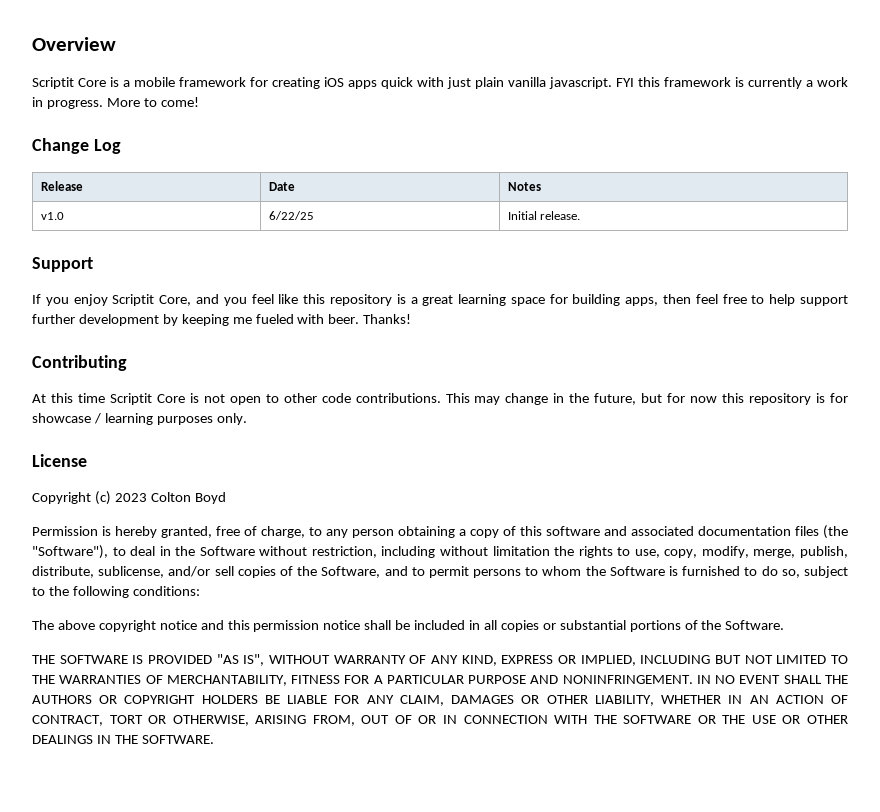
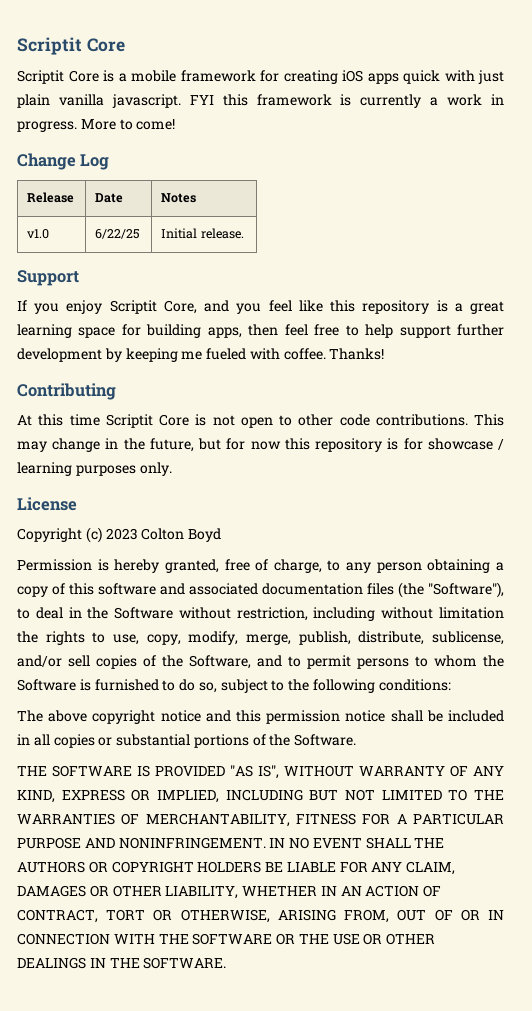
[32,37,116,51] Overview -> [17,37,125,55] Scriptit Core
[328,314,360,324] beer. -> [283,348,326,360] coffee.

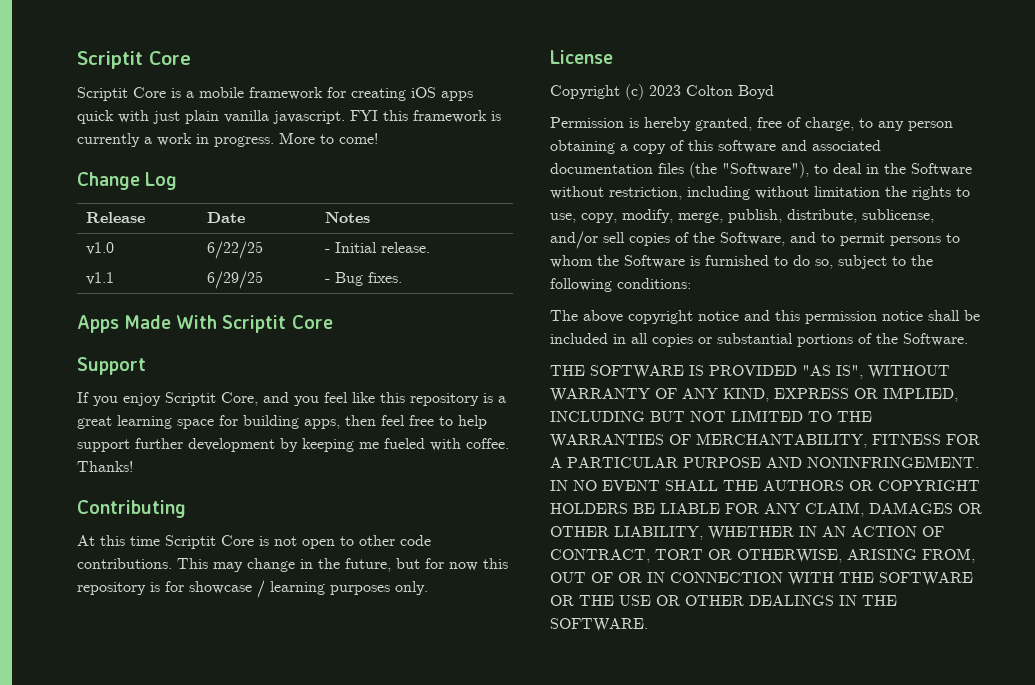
(141, 234) none -> [325,249,331,253] -
(244, 233) none -> [86,272,115,285] [207,271,264,289] [325,272,403,286] [77,315,333,333] // v1.1 | 6/29/25 | - Bug fixes. // Apps Made With Scriptit Core

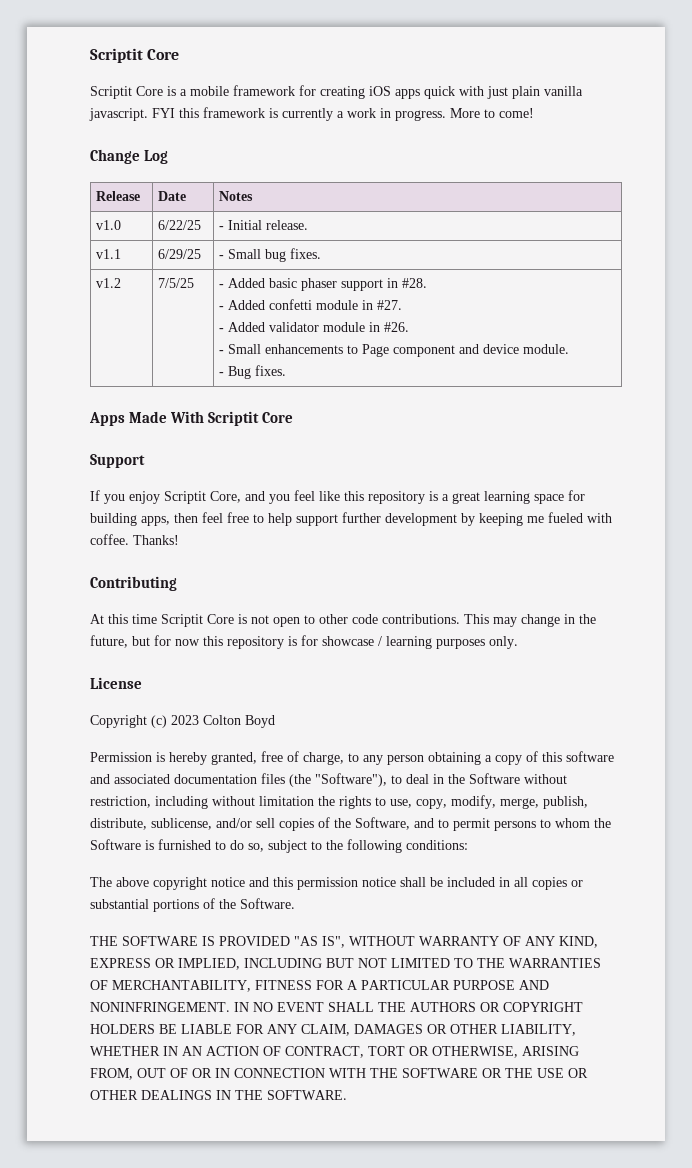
(331, 281) none -> [227,248,321,262] [95,278,121,288] [157,278,194,288] [218,278,427,291] [218,299,402,310] [218,322,409,332] [218,344,569,357] [218,372,224,376] Small bug fixes. // v1.2 | 7/5/25 | - Added basic phaser support in #28. // - Added confetti module in #27. // - Added validator module in #26. // - Small enhancements to Page component and device module. // -

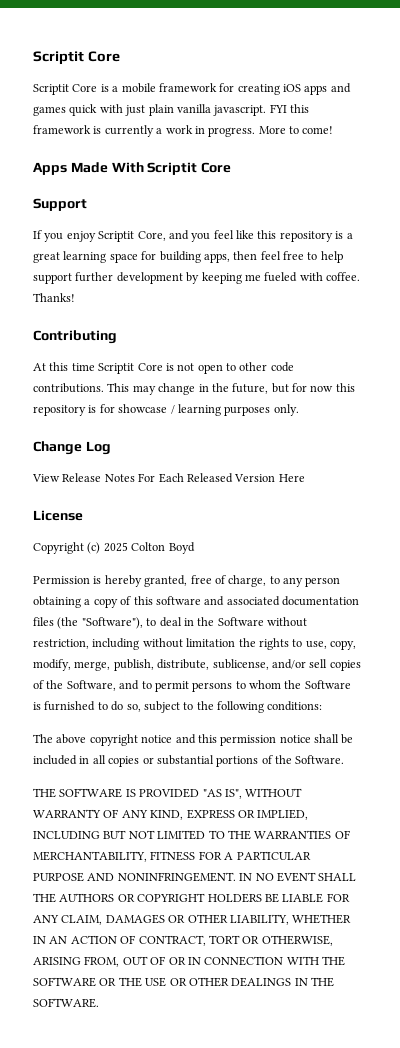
(420, 94) none -> [330,83,351,93] [33,106,66,116] and games
[90,149,169,164] [95,191,140,201] [157,191,186,201] [218,191,253,201] [95,220,121,230] [157,220,201,230] [218,220,308,230] [95,249,121,259] [157,249,201,259] [218,248,321,262] [95,278,121,288] [157,278,194,288] [218,278,427,291] [218,299,402,310] [218,322,409,332] [218,344,569,357] [218,365,286,379] // Change Log // Release | Date | Notes // v1.0 | 6/22/25 | - Initial release. // v1.1 | 6/29/25 | - Small bug fixes. // v1.2 | 7/5/25 | - Added basic phaser support in #28. // - Added confetti module in #27. // - Added validator module in #26. // - Small enhancements to Page component and device module. // - Bug fixes. -> (334, 130) none
(518, 642) none -> [33,441,111,455] [32,473,305,483] // Change Log // View Release Notes For Each Released Version Here
[171,715,199,725] 2023 -> [103,542,128,552] 2025

